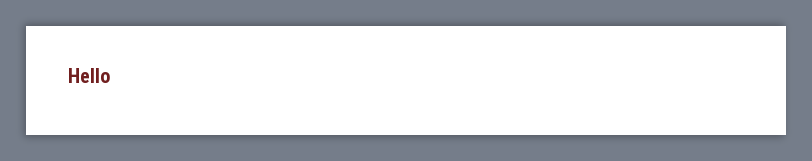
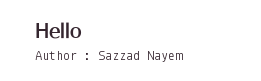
(110, 75) none -> [35,51,183,62] // Author : Sazzad Nayem

